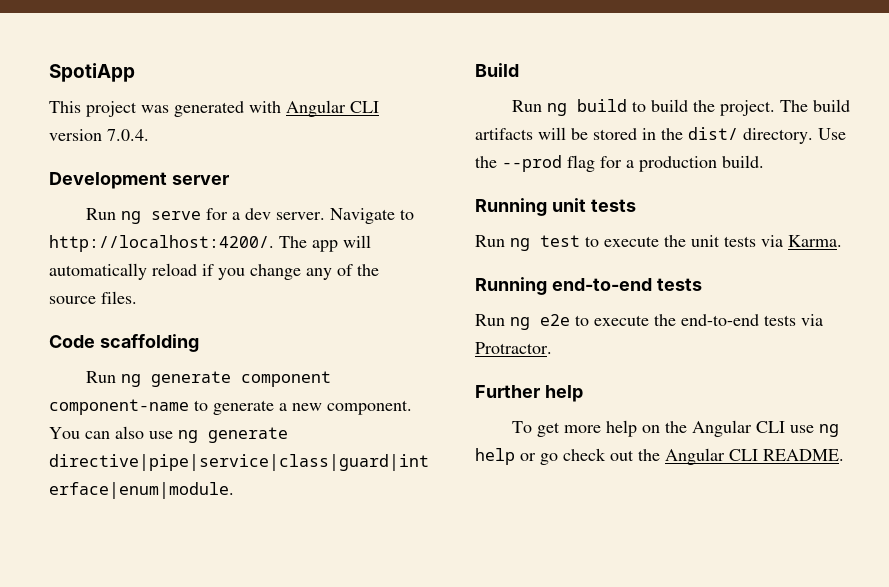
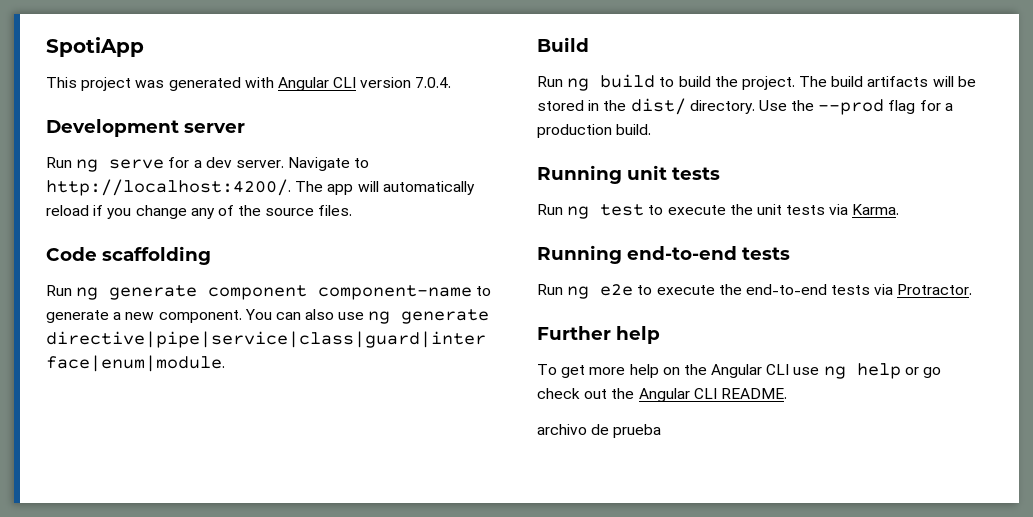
(844, 455) none -> [537,424,662,438] // archivo de prueba

